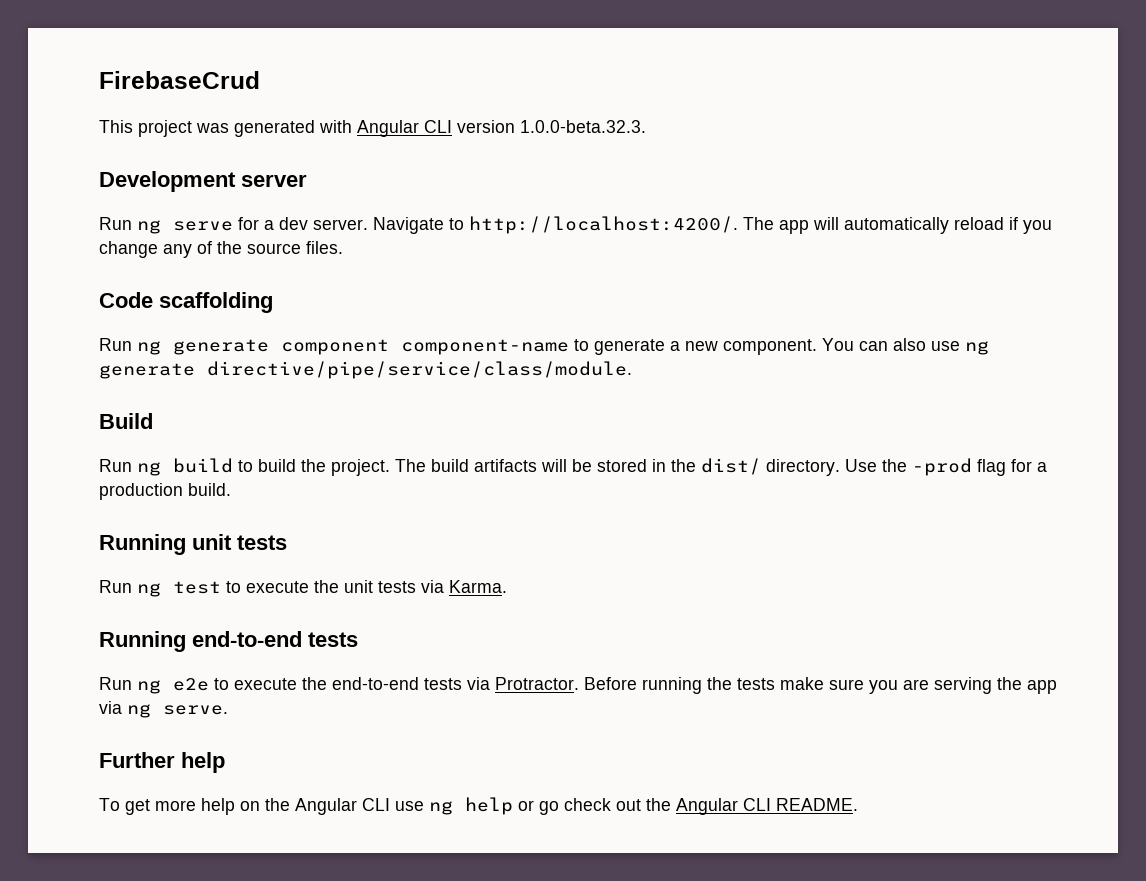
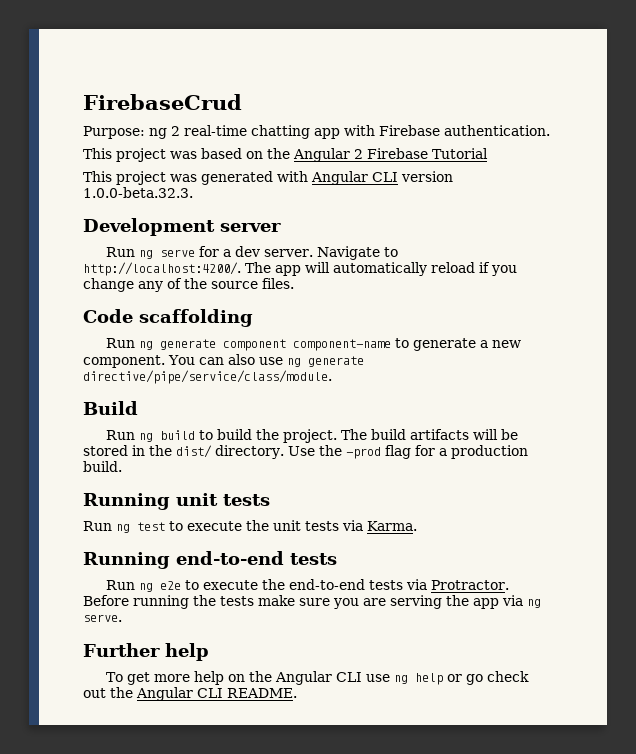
(260, 80) none -> [83,125,550,139] [83,148,488,162] // Purpose: ng 2 real-time chatting app with Firebase authentication. // This project was based on the Angular 2 Firebase Tutorial

